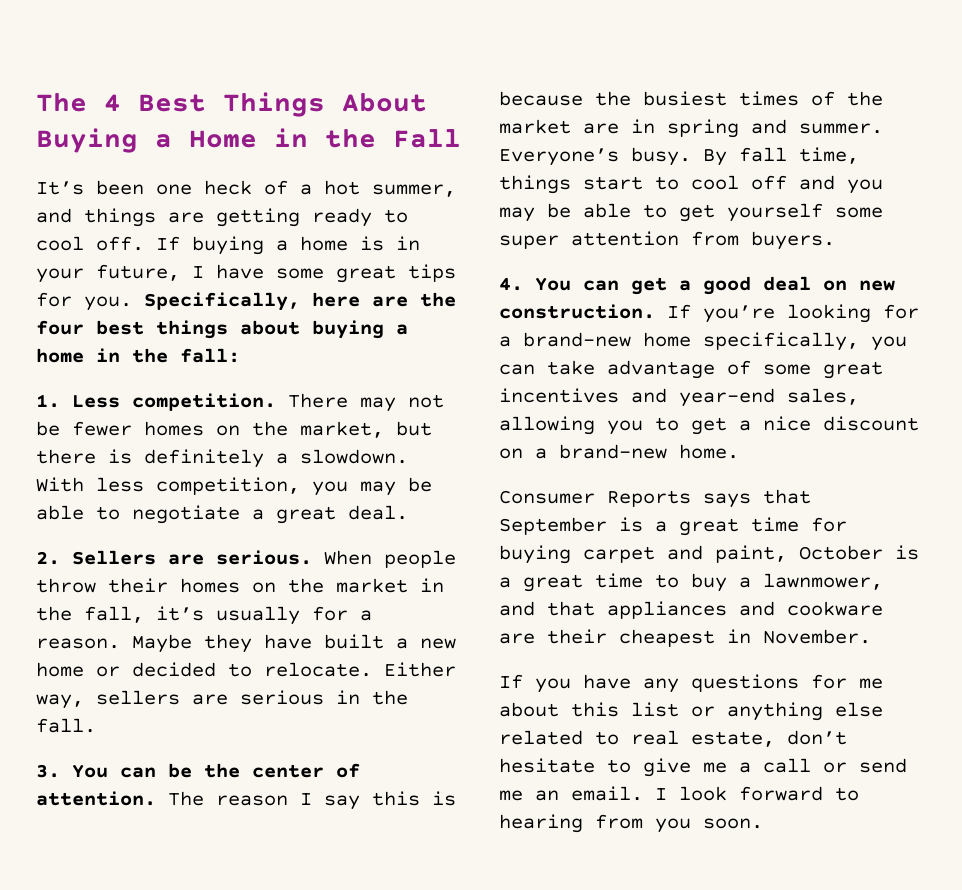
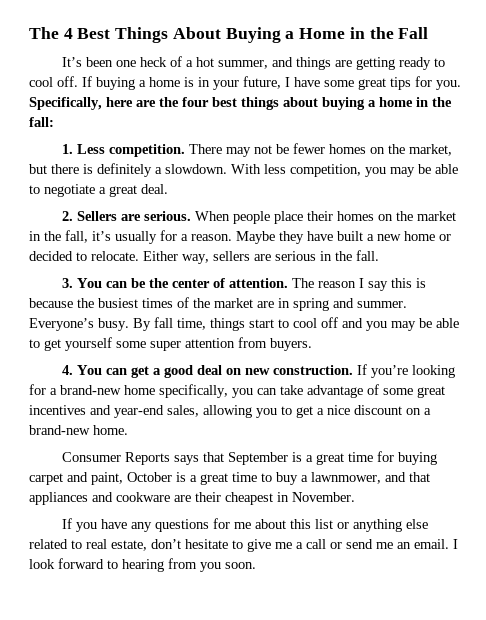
[36,578,96,593] throw -> [273,211,303,224] place

